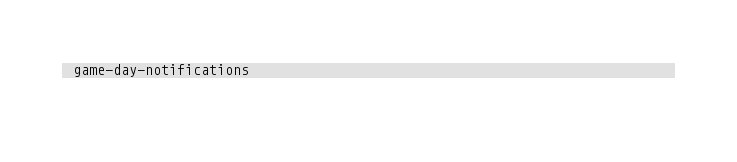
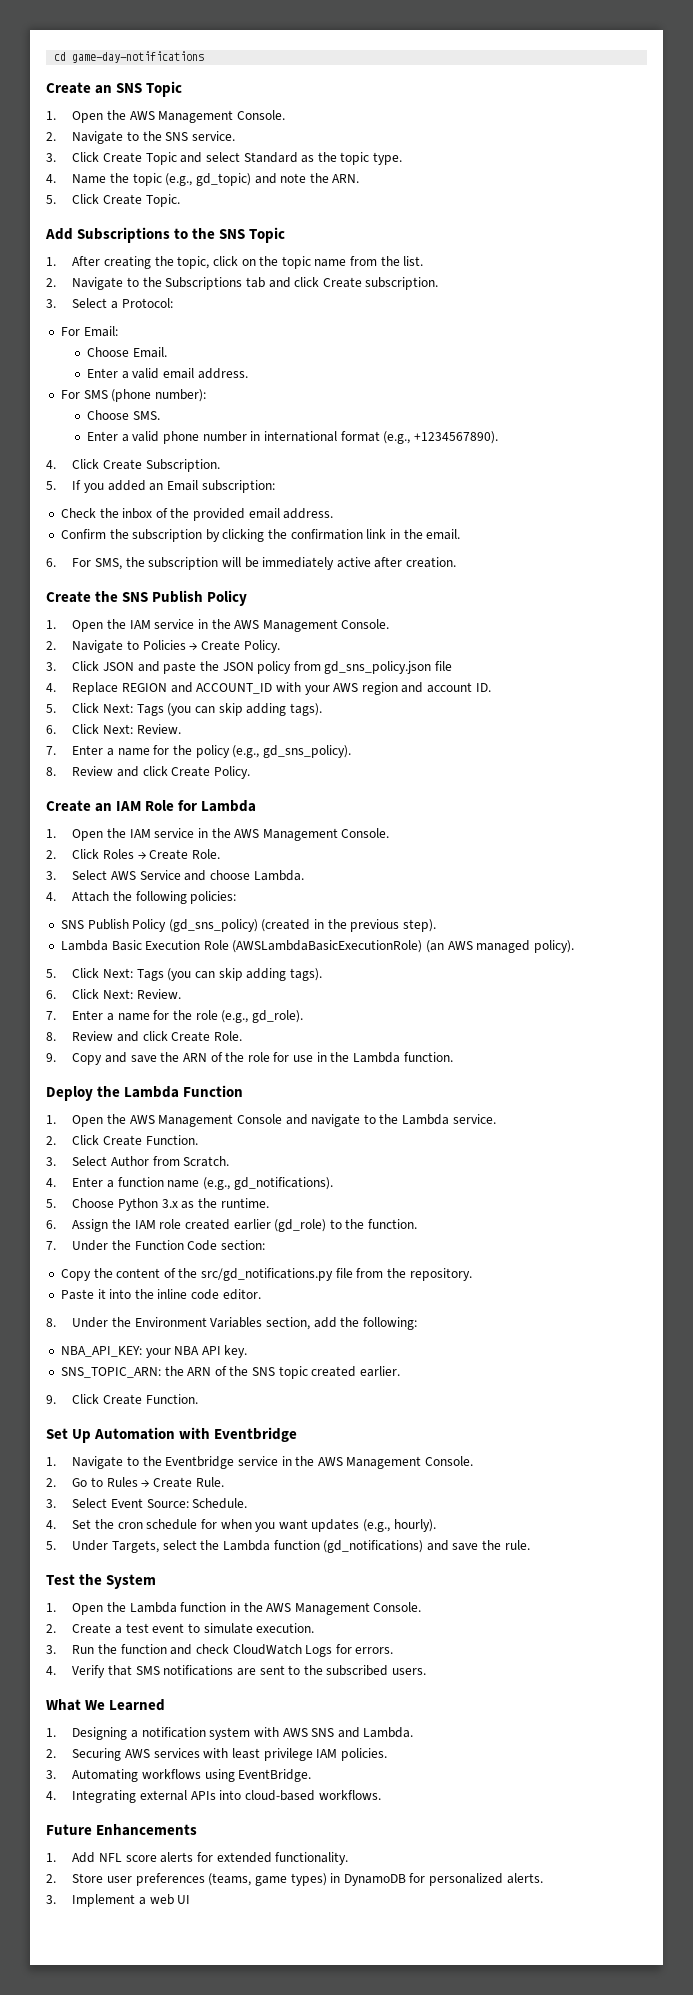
(72, 70) none -> [54,52,67,61] cd
(249, 70) none -> [46,81,183,97] [46,110,285,123] [46,131,235,144] [46,152,403,165] [46,173,360,186] [46,194,180,207] [45,227,286,243] [46,256,424,269] [46,277,439,290] [46,298,173,309] [60,326,118,337] [87,347,167,358] [87,368,248,379] [60,389,206,402] [87,410,160,420] [87,431,498,444] [46,459,220,472] [46,480,275,493] [60,508,334,521] [60,529,461,542] [46,557,457,570] [46,590,248,606] [46,619,390,632] [46,640,280,653] [46,661,453,674] [46,682,491,695] [46,703,322,716] [46,724,181,734] [46,745,351,758] [46,766,250,779] [46,800,257,812] [46,828,390,841] [46,849,220,860] [46,870,304,881] [46,891,237,904] [60,919,437,932] [60,940,575,953] [46,968,322,981] [46,989,181,999] [46,1010,303,1023] [46,1031,242,1042] [46,1052,453,1065] [46,1085,244,1101] [46,1114,496,1127] [46,1135,198,1146] [46,1156,230,1167] [46,1177,333,1190] [46,1198,269,1211] [46,1219,418,1232] [46,1240,265,1251] [60,1268,472,1281] [60,1289,261,1300] [46,1317,417,1330] [60,1345,248,1358] [60,1366,401,1379] [46,1394,198,1405] [46,1427,298,1443] [46,1456,474,1469] [46,1477,224,1488] [46,1498,248,1509] [46,1519,436,1532] [46,1540,530,1553] [46,1574,157,1589] [46,1602,422,1615] [46,1623,315,1634] [46,1644,394,1657] [46,1665,427,1678] [46,1699,166,1711] [46,1727,414,1740] [46,1748,387,1761] [46,1769,312,1782] [46,1790,381,1803] [46,1824,198,1836] [46,1852,349,1865] [46,1873,543,1886] [46,1894,191,1907] // Create an SNS Topic // 1. Open the AWS Management Console. // 2. Navigate to the SNS service. // 3. Click Create Topic and select Standard as the topic type. // 4. Name the topic (e.g., gd_topic) and note the ARN. // 5. Click Create Topic. // Add Subscriptions to the SNS Topic // 1. After creating the topic, click on the topic name from the list. // 2. Navigate to the Subscriptions tab and click Create subscription. // 3. Select a Protocol: // For Email: // Choose Email. // Enter a valid email address. // For SMS (phone number): // Choose SMS. // Enter a valid phone number in international format (e.g., +1234567890). // 4. Click Create Subscription. // 5. If you added an Email subscription: // Check the inbox of the provided email address. // Confirm the subscription by clicking the confirmation link in the email. // 6. For SMS, the subscription will be immediately active after creation. // Create the SNS Publish Policy // 1. Open the IAM service in the AWS Management Console. // 2. Navigate to Policies → Create Policy. // 3. Click JSON and paste the JSON policy from gd_sns_policy.json file // 4. Replace REGION and ACCOUNT_ID with your AWS region and account ID. // 5. Click Next: Tags (you can skip adding tags). // 6. Click Next: Review. // 7. Enter a name for the policy (e.g., gd_sns_policy). // 8. Review and click Create Policy. // Create an IAM Role for Lambda // 1. Open the IAM service in the AWS Management Console. // 2. Click Roles → Create Role. // 3. Select AWS Service and choose Lambda. // 4. Attach the following policies: // SNS Publish Policy (gd_sns_policy) (created in the previous step). // Lambda Basic Execution Role (AWSLambdaBasicExecutionRole) (an AWS managed policy). // 5. Click Next: Tags (you can skip adding tags). // 6. Click Next: Review. // 7. Enter a name for the role (e.g., gd_role). // 8. Review and click Create Role. // 9. Copy and save the ARN of the role for use in the Lambda function. // Deploy the Lambda Function // 1. Open the AWS Management Console and navigate to the Lambda service. // 2. Click Create Function. // 3. Select Author from Scratch. // 4. Enter a function name (e.g., gd_notifications). // 5. Choose Python 3.x as the runtime. // 6. Assign the IAM role created earlier (gd_role) to the function. // 7. Under the Function Code section: // Copy the content of the src/gd_notifications.py file from the repository. // Paste it into the inline code editor. // 8. Under the Environment Variables section, add the following: // NBA_API_KEY: your NBA API key. // SNS_TOPIC_ARN: the ARN of the SNS topic created earlier. // 9. Click Create Function. // Set Up Automation with Eventbridge // 1. Navigate to the Eventbridge service in the AWS Management Console. // 2. Go to Rules → Create Rule. // 3. Select Event Source: Schedule. // 4. Set the cron schedule for when you want updates (e.g., hourly). // 5. Under Targets, select the Lambda function (gd_notifications) and save the rule. // Test the System // 1. Open the Lambda function in the AWS Management Console. // 2. Create a test event to simulate execution. // 3. Run the function and check CloudWatch Logs for errors. // 4. Verify that SMS notifications are sent to the subscribed users. // What We Learned // 1. Designing a notification system with AWS SNS and Lambda. // 2. Securing AWS services with least privilege IAM policies. // 3. Automating workflows using EventBridge. // 4. Integrating external APIs into cloud-based workflows. // Future Enhancements // 1. Add NFL score alerts for extended functionality. // 2. Store user preferences (teams, game types) in DynamoDB for personalized alerts. // 3. Implement a web UI

